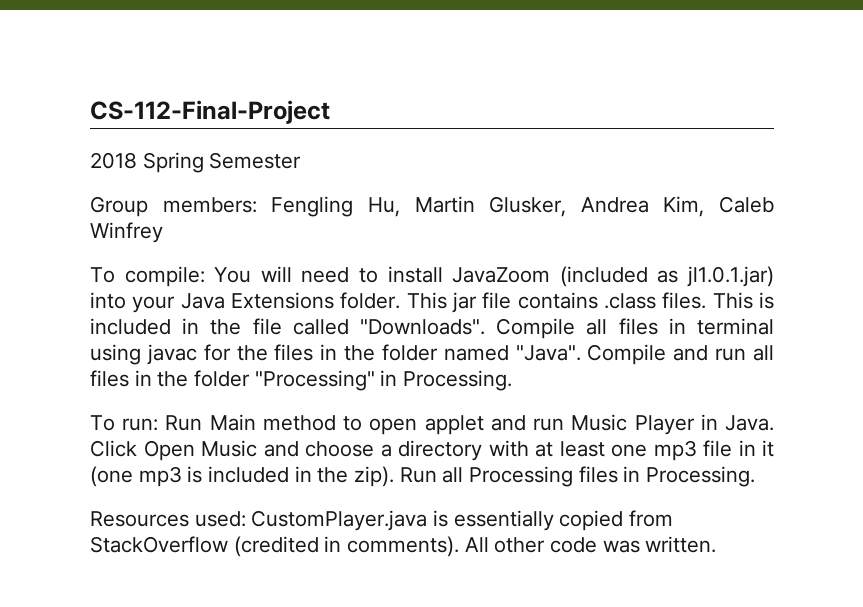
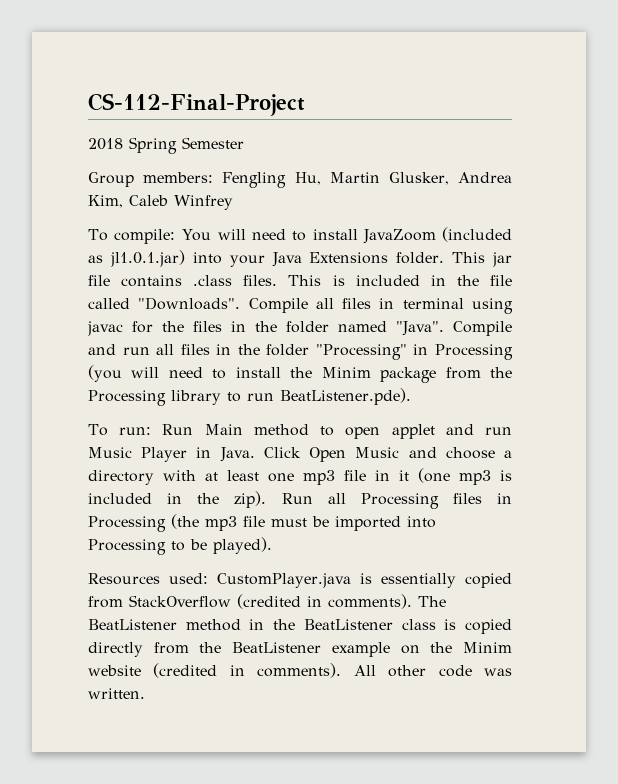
[403,370,513,391] Processing. -> [434,344,513,360] [88,365,512,383] [88,388,411,406] Processing (you will need to install the Minim package from the Processing library to run BeatListener.pde).
[646,466,756,487] Processing. -> [88,514,436,532] [88,537,272,555] Processing (the mp3 file must be imported into Processing to be played).
(460, 546) none -> [418,596,446,607] [88,619,512,634] [88,642,512,657] [88,663,342,678] The BeatListener method in the BeatListener class is copied directly from the BeatListener example on the Minim website (credited in comments).

